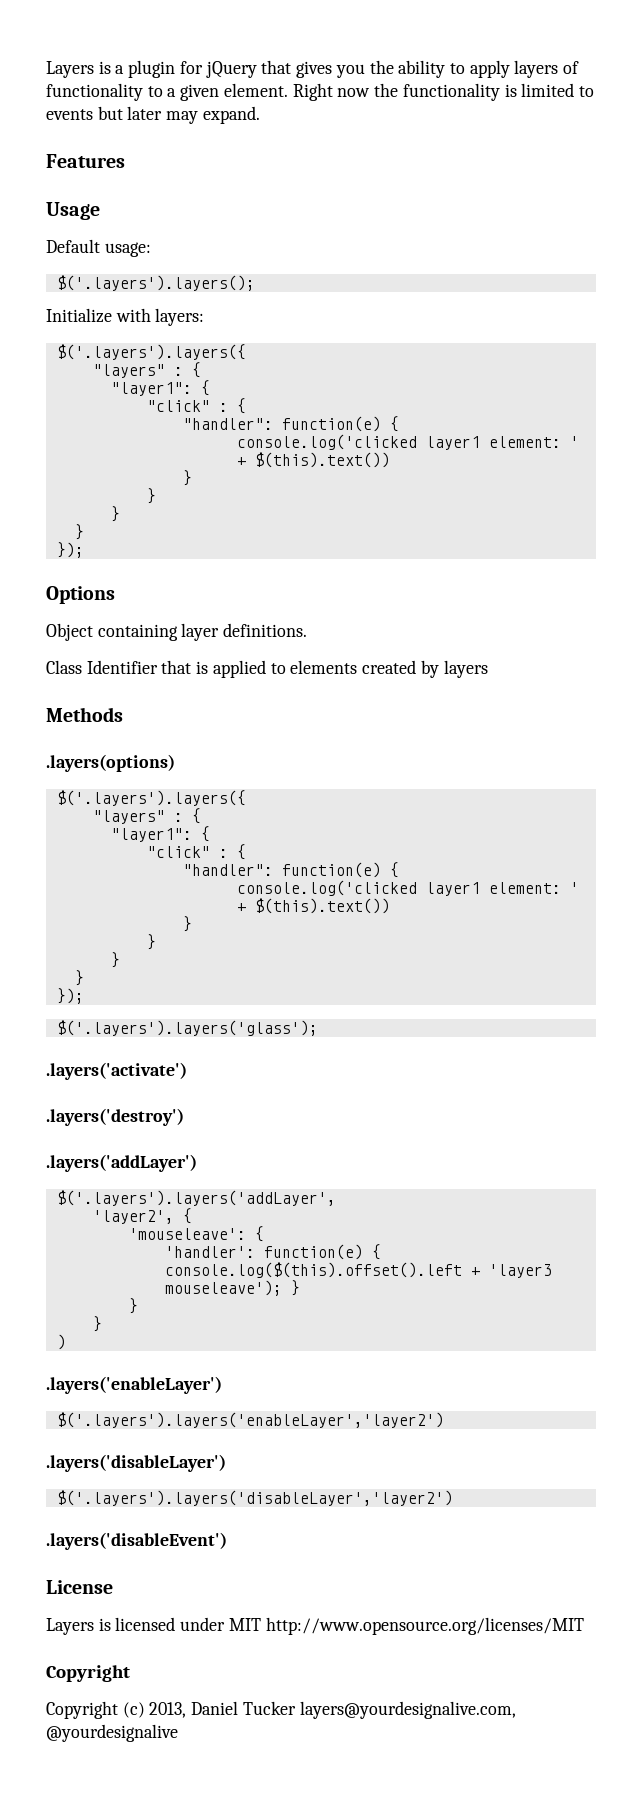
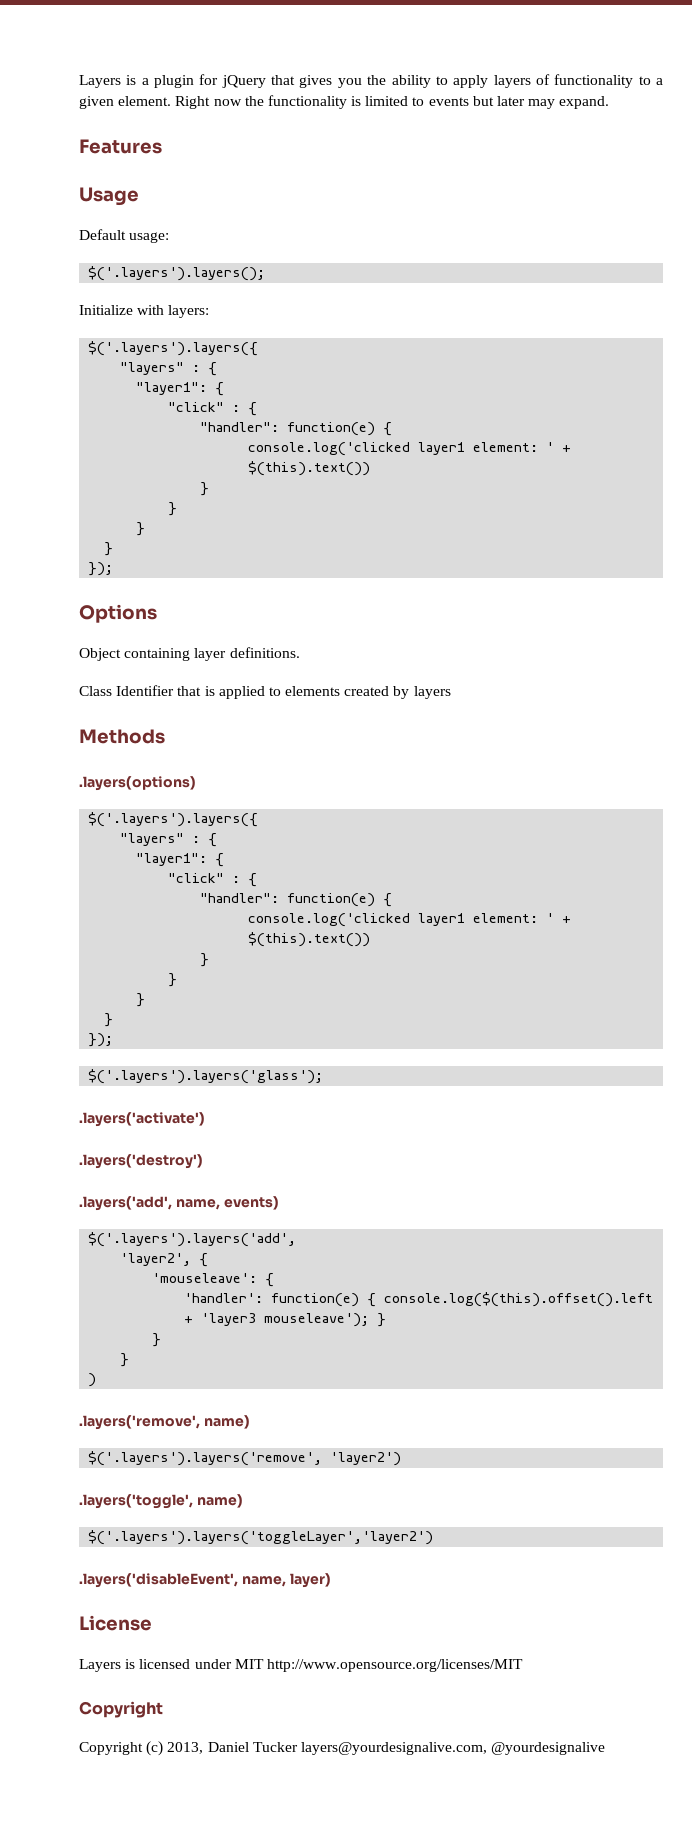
[46,1154,197,1172] [56,1190,336,1206] .layers('addLayer') // $('.layers').layers('addLayer', -> [79,1196,279,1211] [88,1232,297,1247] .layers('add', name, events) // $('.layers').layers('add',
[46,1376,222,1394] [56,1412,444,1428] [46,1454,226,1472] [56,1490,453,1506] [46,1532,227,1550] .layers('enableLayer') // $('.layers').layers('enableLayer','layer2') // .layers('disableLayer') // $('.layers').layers('disableLayer','layer2') // .layers('disableEvent') -> [79,1415,250,1430] [88,1451,402,1466] [79,1494,243,1509] [88,1530,434,1545] [79,1573,331,1588] .layers('remove', name) // $('.layers').layers('remove', 'layer2') // .layers('toggle', name) // $('.layers').layers('toggleLayer','layer2') // .layers('disableEvent', name, layer)

